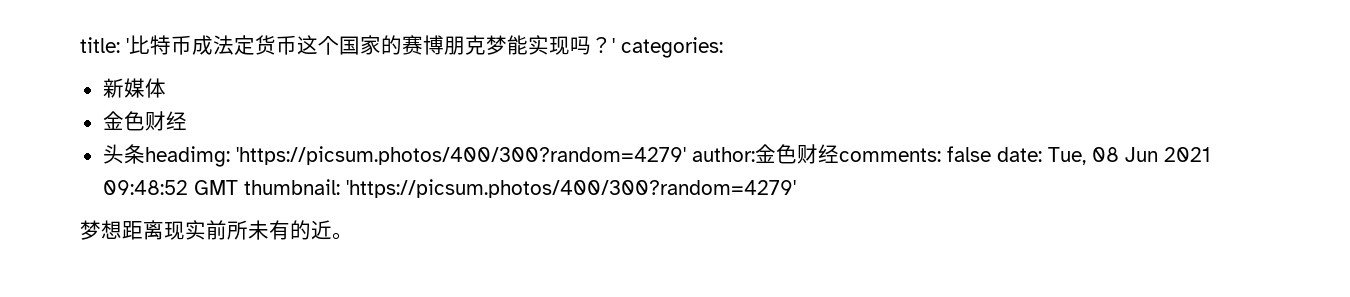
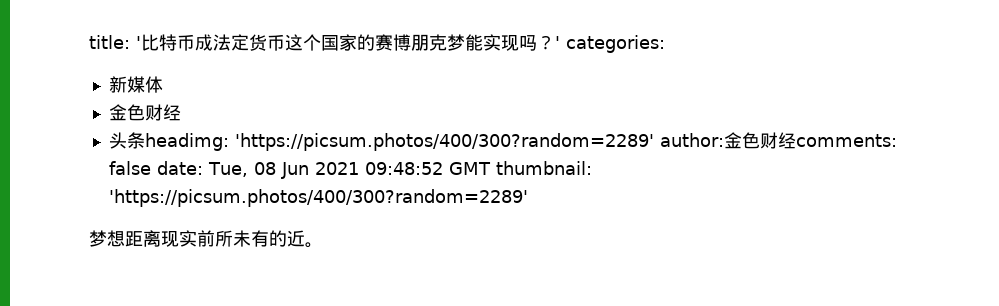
[235,146,686,165] 'https://picsum.photos/400/300?random=4279' -> [234,133,654,151] 'https://picsum.photos/400/300?random=2289'
[345,179,796,198] 'https://picsum.photos/400/300?random=4279' -> [108,189,528,207] 'https://picsum.photos/400/300?random=2289'

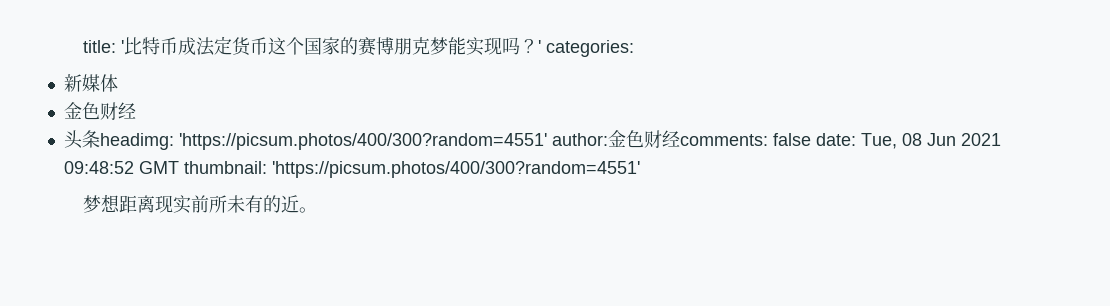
[234,133,654,151] 'https://picsum.photos/400/300?random=2289' -> [178,133,547,150] 'https://picsum.photos/400/300?random=4551'
[108,189,528,207] 'https://picsum.photos/400/300?random=2289' -> [271,161,640,178] 'https://picsum.photos/400/300?random=4551'

